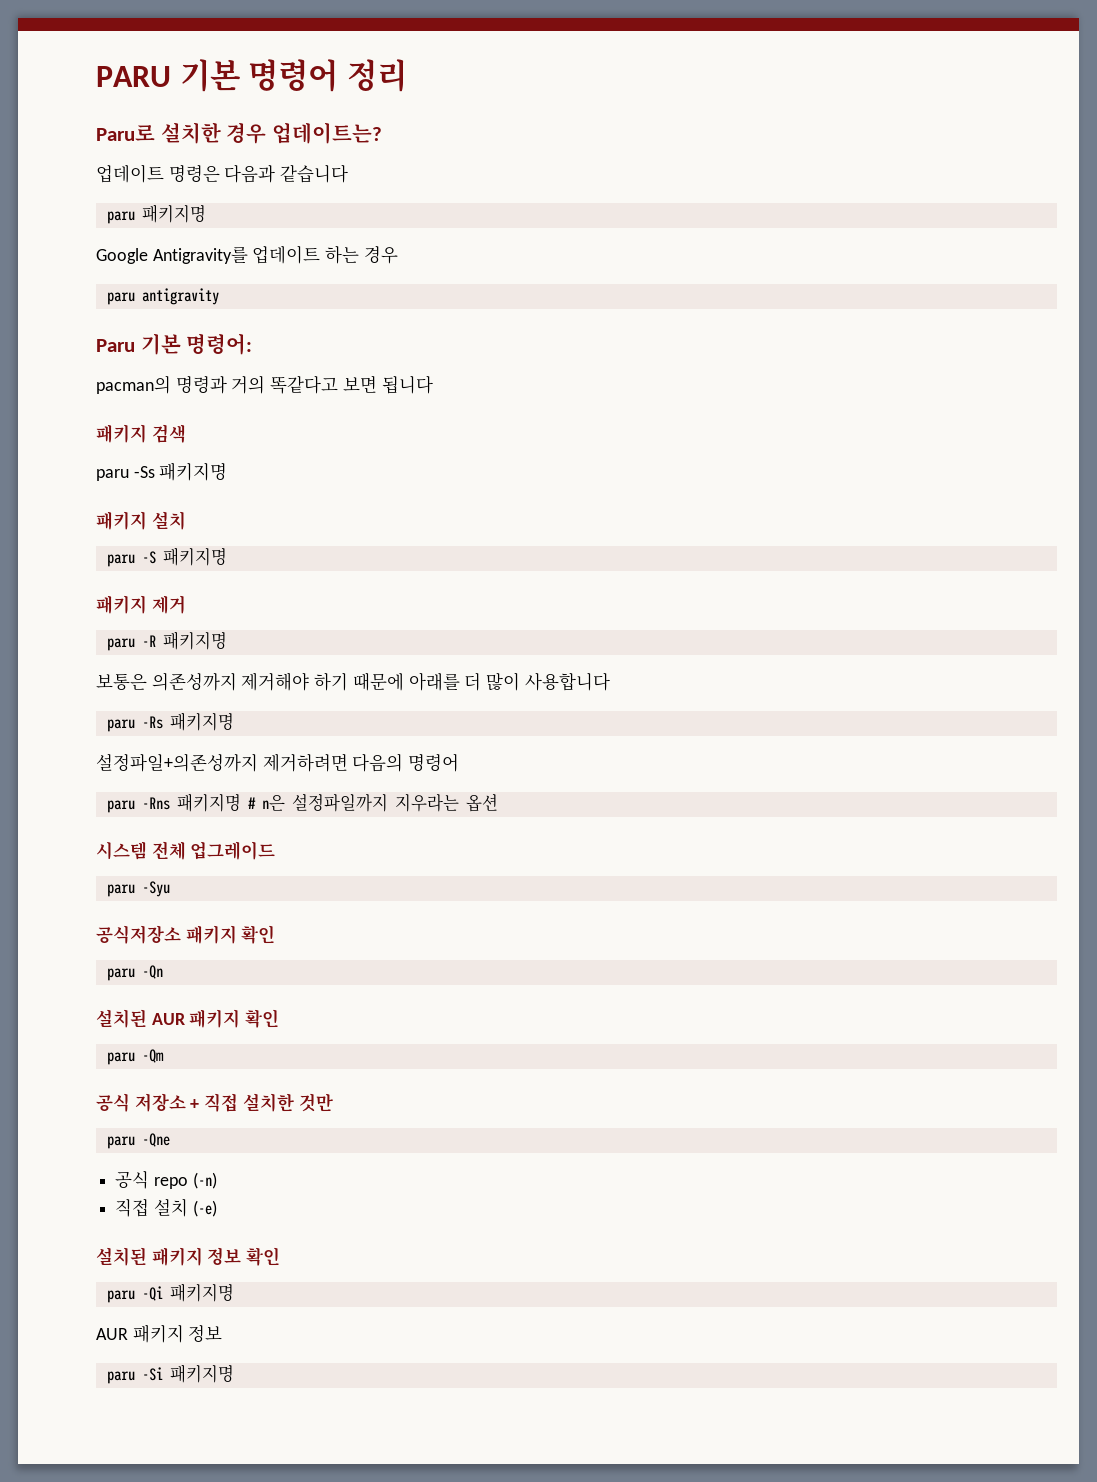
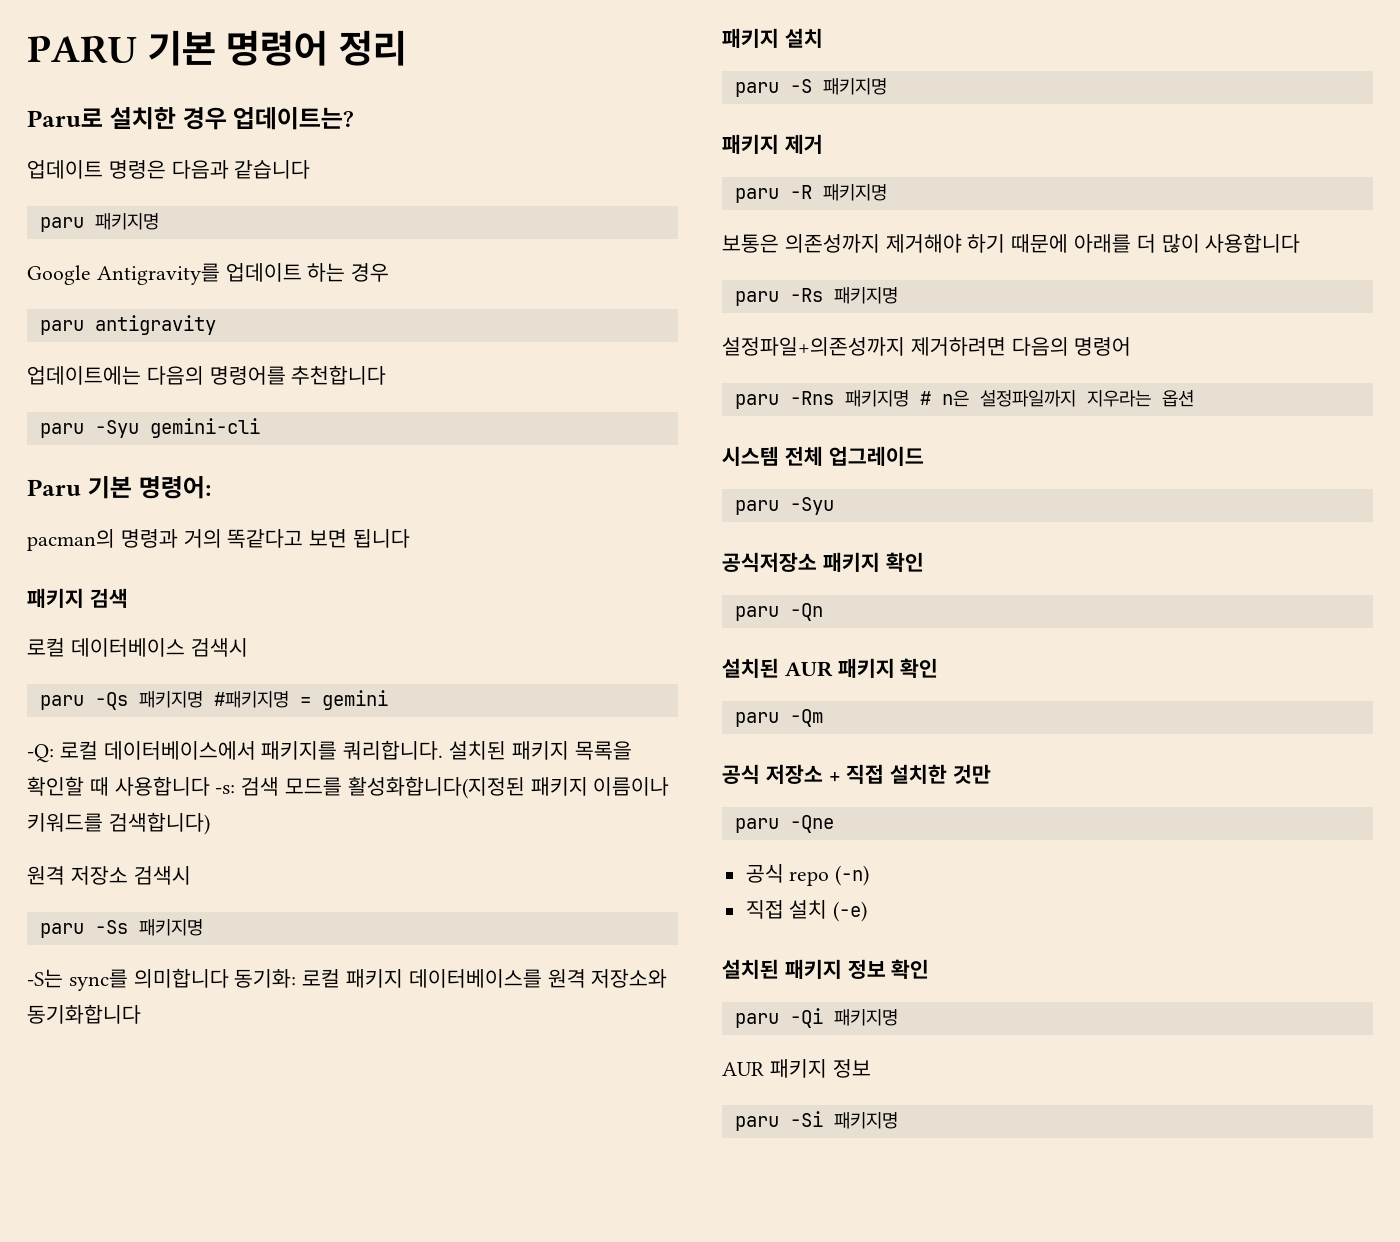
(219, 296) none -> [27,365,387,385] [39,418,260,438] // 업데이트에는 다음의 명령어를 추천합니다 // paru -Syu gemini-cli
[96,462,228,481] paru -Ss 패키지명 -> [27,638,248,657] [39,690,388,710] [27,740,632,763] [27,776,670,799] [27,812,210,835] [27,866,191,885] [39,919,203,938] [27,968,668,991] [27,1004,141,1024] 로컬 데이터베이스 검색시 // paru -Qs 패키지명 #패키지명 = gemini // -Q: 로컬 데이터베이스에서 패키지를 쿼리합니다. 설치된 패키지 목록을 확인할 때 사용합니다 -s: 검색 모드를 활성화합니다(지정된 패키지 이름이나 키워드를 검색합니다) // 원격 저장소 검색시 // paru -Ss 패키지명 // -S는 sync를 의미합니다 동기화: 로컬 패키지 데이터베이스를 원격 저장소와 동기화합니다

